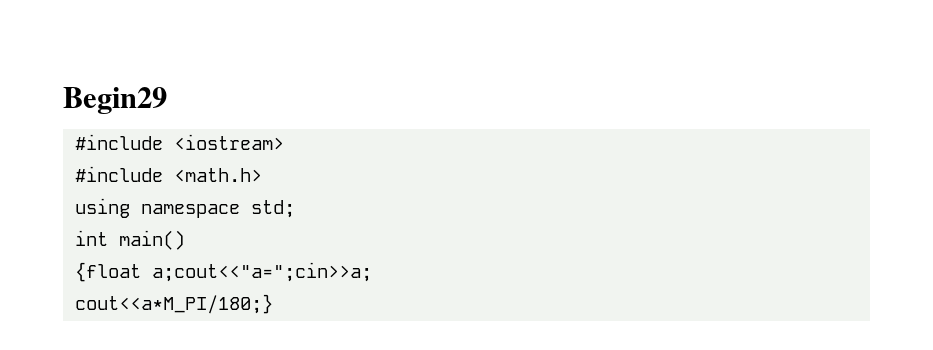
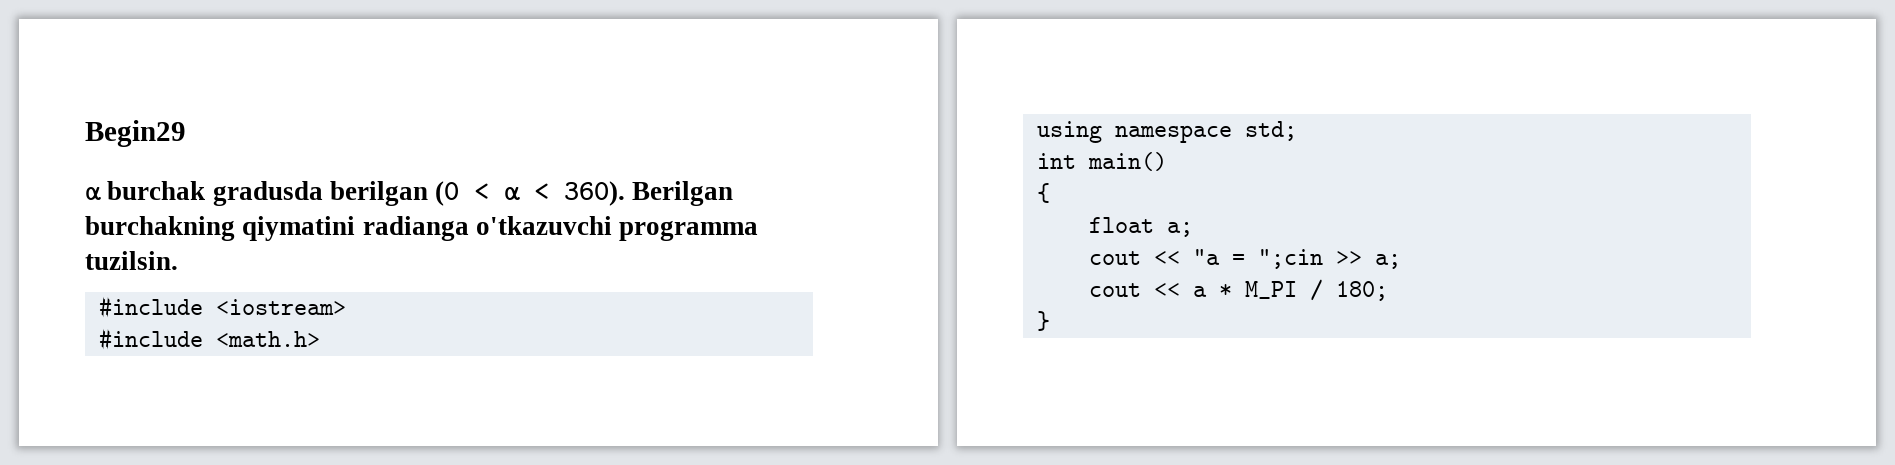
(167, 100) none -> [85,181,734,206] [85,216,759,241] [85,251,178,270] // α burchak gradusda berilgan (0 < α < 360). Berilgan burchakning qiymatini radianga o'tkazuvchi programma tuzilsin.
[74,262,372,282] [74,294,273,314] {float a;cout<<"a=";cin>>a; // cout<<a*M_PI/180;} -> [1036,183,1050,203] [1088,217,1193,237] [1088,249,1401,269] [1088,279,1388,301] [1036,311,1050,331] { // float a; // cout << "a = ";cin >> a; // cout << a * M_PI / 180; // }

